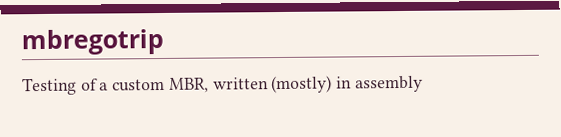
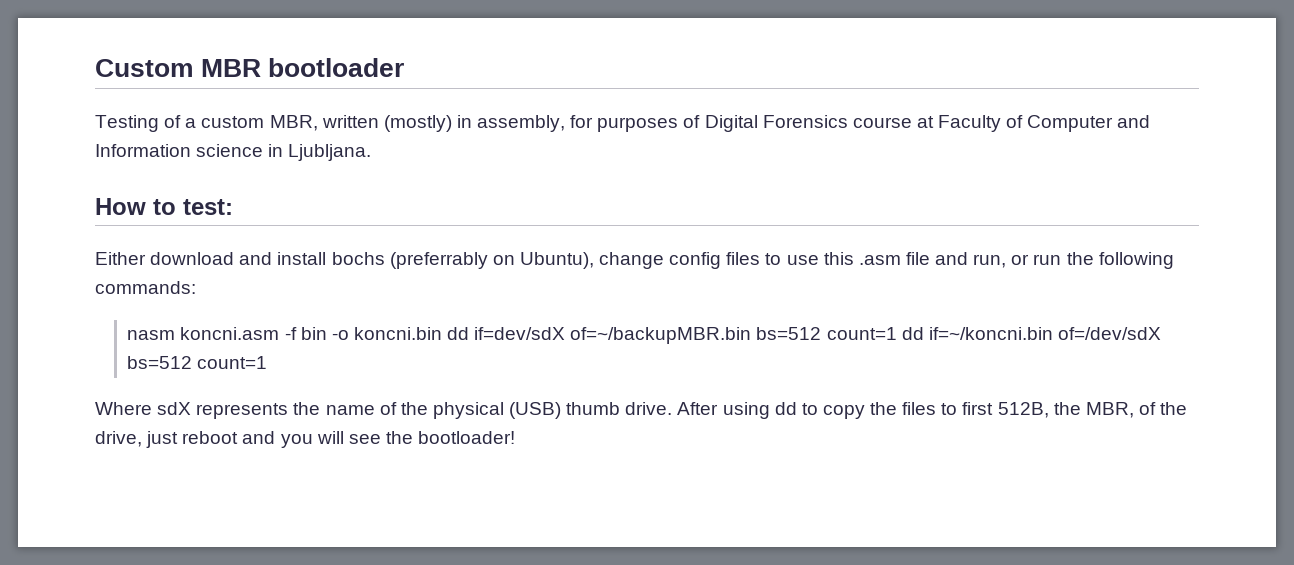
[21,28,164,56] mbregotrip -> [95,58,405,77] Custom MBR bootloader
[354,75,423,93] assembly -> [477,115,1151,132] [95,144,372,161] [95,198,233,215] [95,252,1174,269] [95,281,196,294] [127,327,1162,344] [127,356,268,369] [95,402,1188,419] [95,431,516,448] assembly, for purposes of Digital Forensics course at Faculty of Computer and Information science in Ljubljana. // How to test: // Either download and install bochs (preferrably on Ubuntu), change config files to use this .asm file and run, or run the following commands: // nasm koncni.asm -f bin -o koncni.bin dd if=dev/sdX of=~/backupMBR.bin bs=512 count=1 dd if=~/koncni.bin of=/dev/sdX bs=512 count=1 // Where sdX represents the name of the physical (USB) thumb drive. After using dd to copy the files to first 512B, the MBR, of the drive, just reboot and you will see the bootloader!

